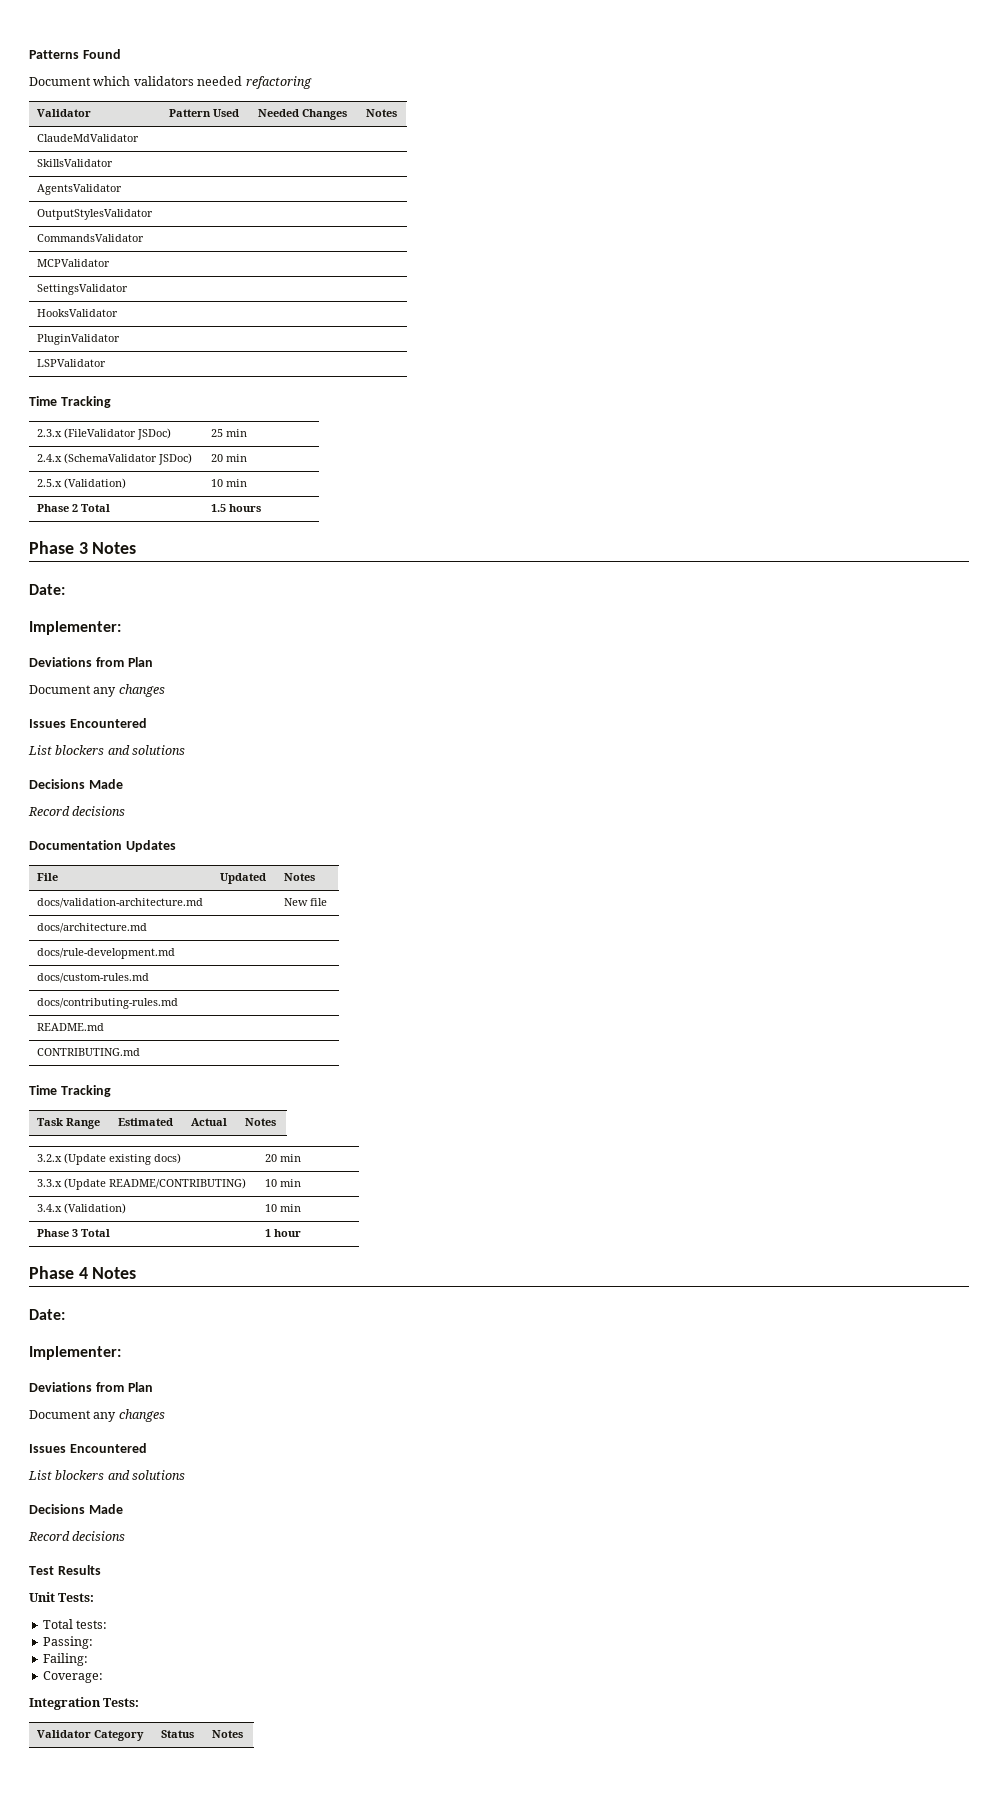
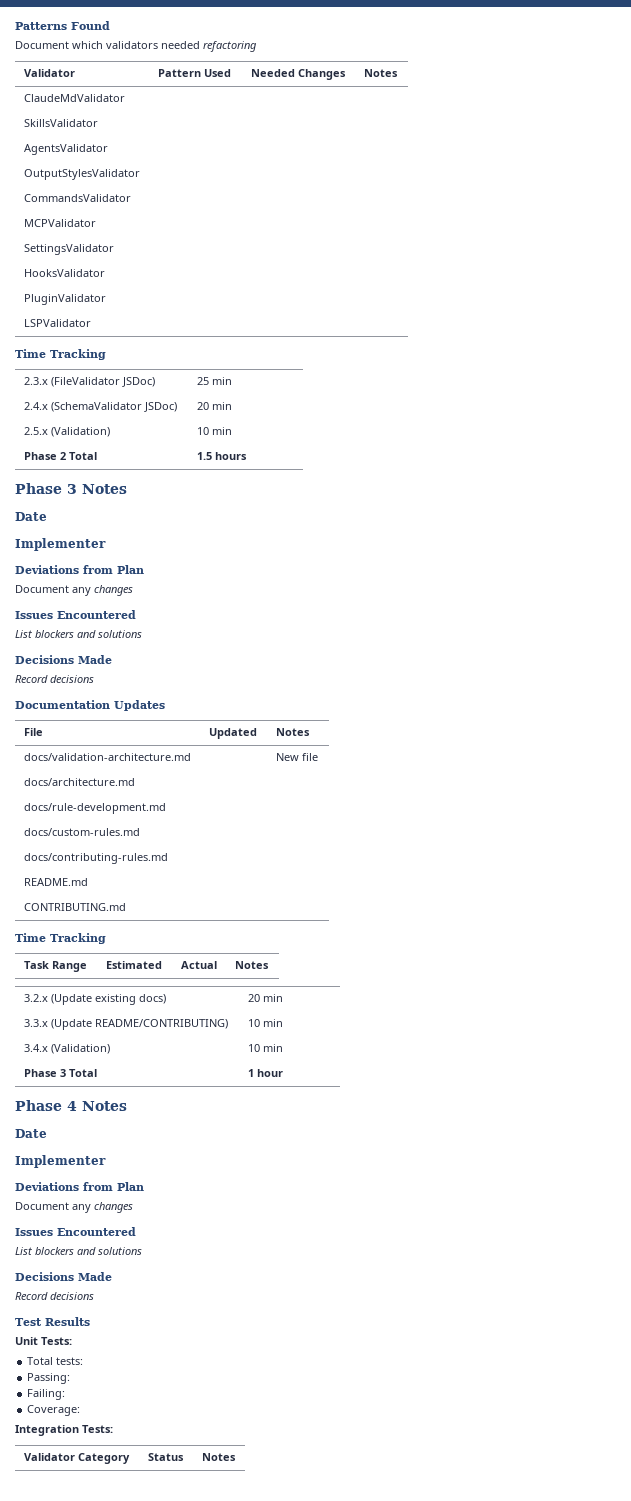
[29,584,65,595] [29,621,121,635] Date: // Implementer: -> [15,512,47,521] [15,538,106,551] Date // Implementer
[29,1309,65,1320] [29,1346,121,1360] Date: // Implementer: -> [15,1129,47,1138] [15,1155,106,1168] Date // Implementer

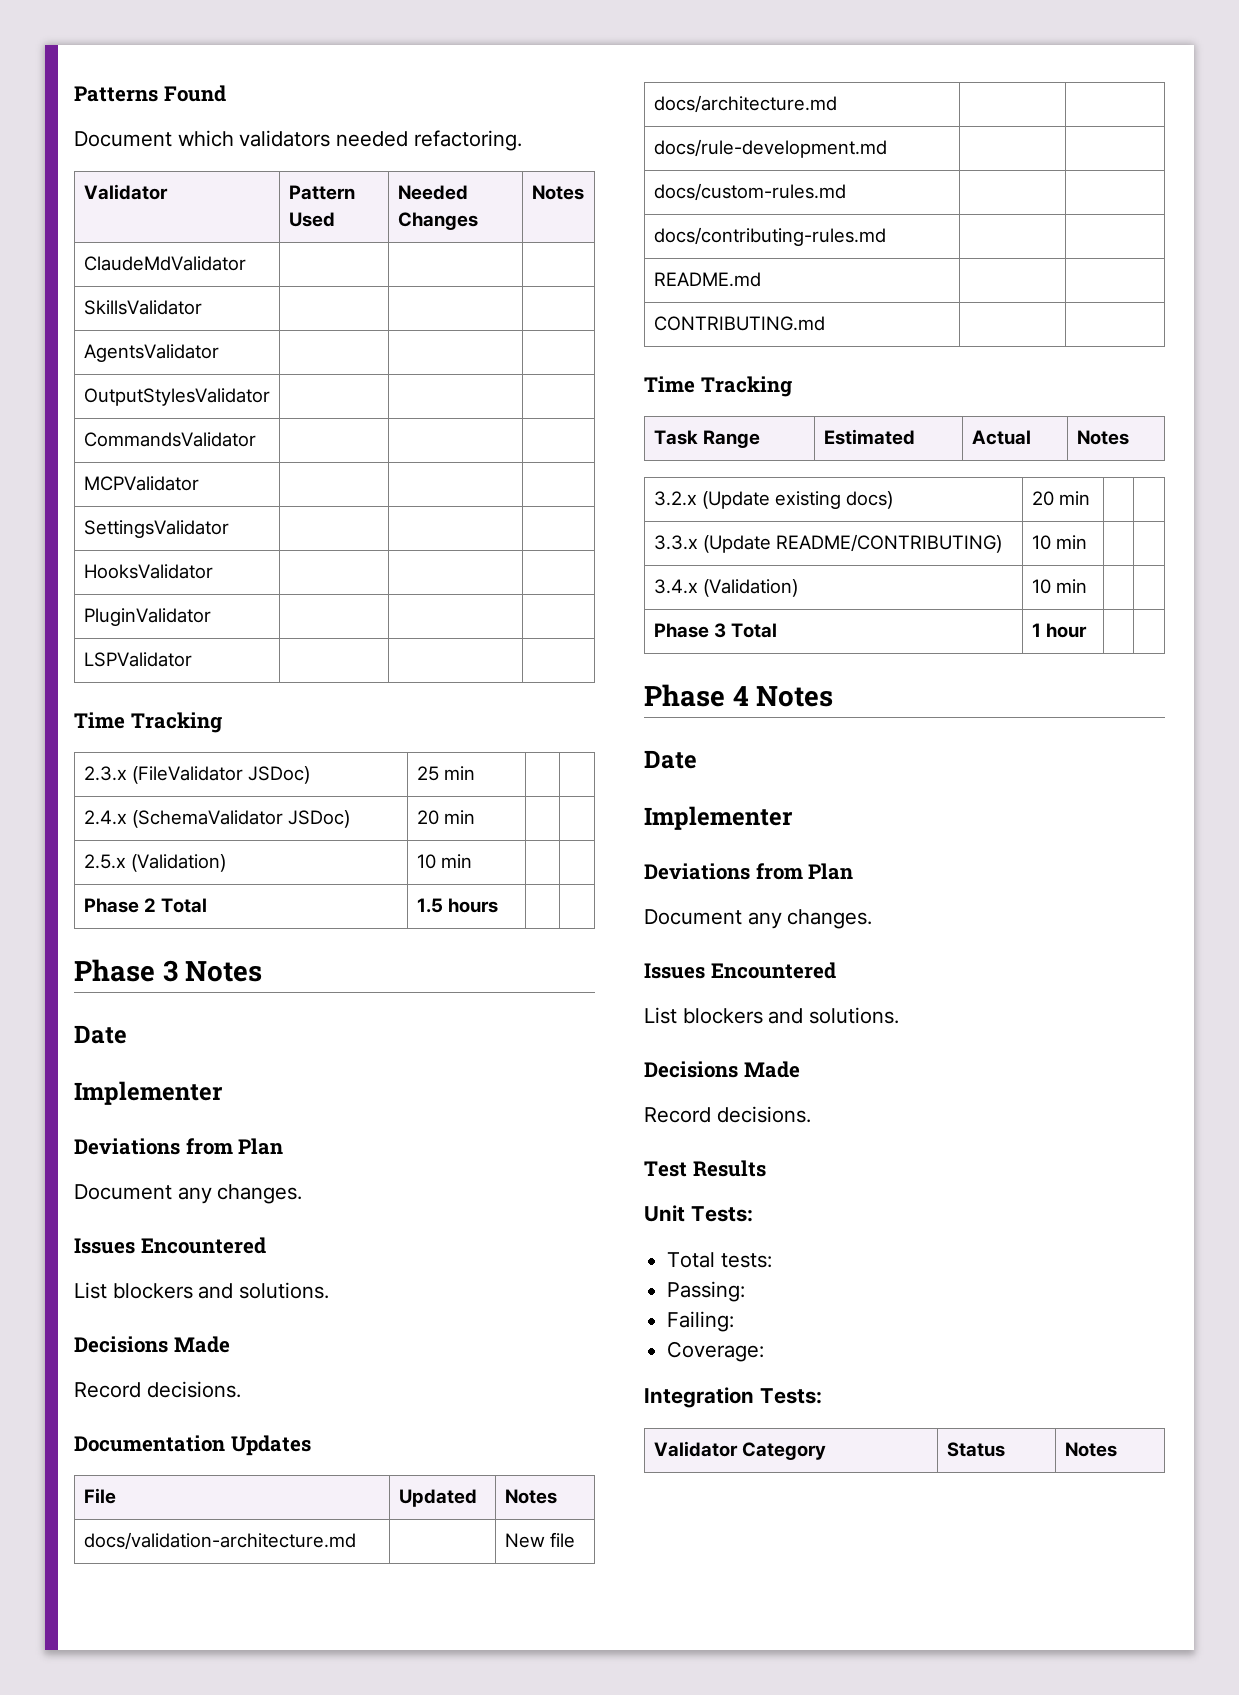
[203,41,257,52] refactoring -> [413,130,522,151] refactoring.
[94,585,133,596] [15,610,136,619] [15,630,142,638] [15,655,112,664] [15,675,94,683] changes // Issues Encountered // List blockers and solutions // Decisions Made // Record decisions -> [217,1184,303,1204] [74,1237,266,1254] [74,1282,330,1299] [74,1336,230,1353] [74,1381,241,1398] changes. // Issues Encountered // List blockers and solutions. // Decisions Made // Record decisions.
[94,1202,133,1213] [15,1227,136,1236] [15,1247,142,1255] [15,1272,112,1281] [15,1292,94,1300] changes // Issues Encountered // List blockers and solutions // Decisions Made // Record decisions -> [787,909,873,929] [644,962,836,979] [644,1007,900,1024] [644,1061,800,1078] [644,1106,811,1123] changes. // Issues Encountered // List blockers and solutions. // Decisions Made // Record decisions.

